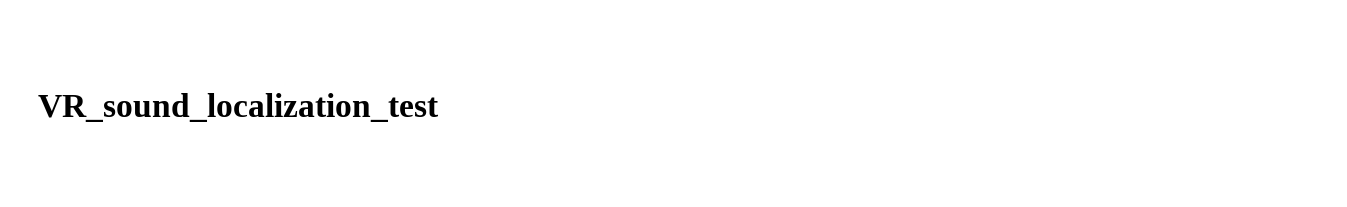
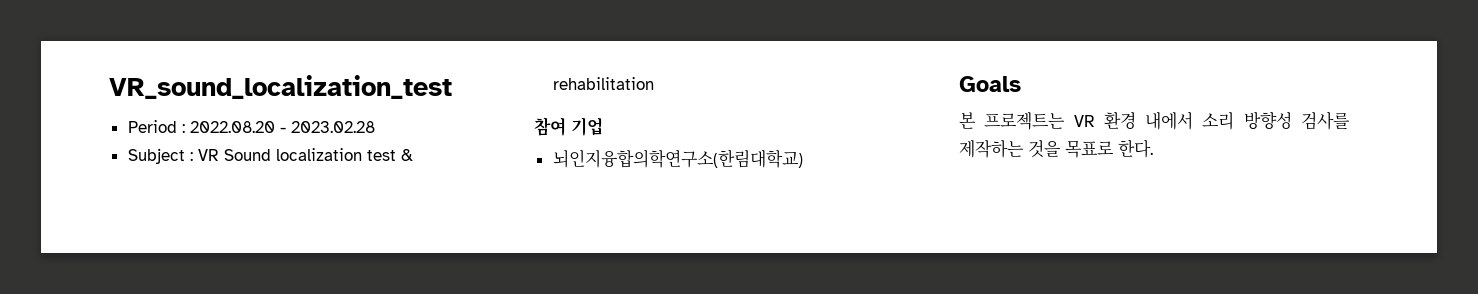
(439, 107) none -> [127,120,375,133] [127,148,413,164] [552,77,654,90] [534,117,603,136] [552,149,803,168] [959,76,1021,92] [959,111,1350,130] [959,139,1153,158] // Period : 2022.08.20 - 2023.02.28 // Subject : VR Sound localization test & rehabilitation // 참여 기업 // 뇌인지융합의학연구소(한림대학교) // Goals // 본 프로젝트는 VR 환경 내에서 소리 방향성 검사를 제작하는 것을 목표로 한다.

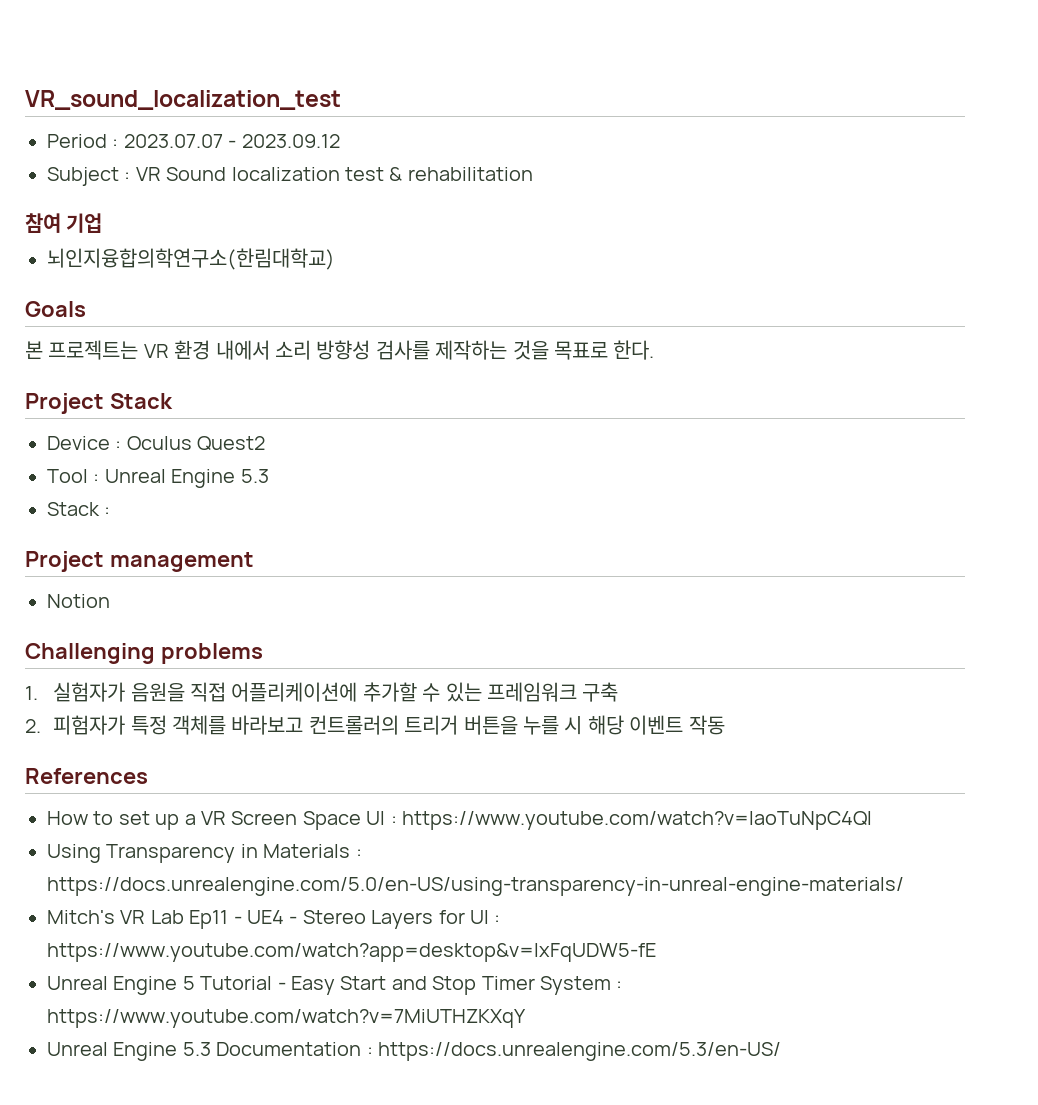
[189,121,375,133] 2022.08.20 - 2023.02.28 -> [123,134,340,148] 2023.07.07 - 2023.09.12
(1153, 148) none -> [25,393,173,414] [47,436,266,451] [47,469,269,488] [47,502,111,516] [25,551,254,572] [47,594,110,608] [25,643,263,664] [25,682,619,702] [25,715,725,735] [25,768,148,784] [47,811,872,830] [47,844,362,863] [47,877,904,896] [47,910,501,929] [47,943,656,962] [47,976,623,995] [47,1009,526,1028] [47,1042,781,1061] // Project Stack // Device : Oculus Quest2 // Tool : Unreal Engine 5.3 // Stack : // Project management // Notion // Challenging problems // 1. 실험자가 음원을 직접 어플리케이션에 추가할 수 있는 프레임워크 구축 // 2. 피험자가 특정 객체를 바라보고 컨트롤러의 트리거 버튼을 누를 시 해당 이벤트 작동 // References // How to set up a VR Screen Space UI : https://www.youtube.com/watch?v=laoTuNpC4QI // Using Transparency in Materials : https://docs.unrealengine.com/5.0/en-US/using-transparency-in-unreal-engine-materials/ // Mitch's VR Lab Ep11 - UE4 - Stereo Layers for UI : https://www.youtube.com/watch?app=desktop&v=lxFqUDW5-fE // Unreal Engine 5 Tutorial - Easy Start and Stop Timer System : https://www.youtube.com/watch?v=7MiUTHZKXqY // Unreal Engine 5.3 Documentation : https://docs.unrealengine.com/5.3/en-US/

